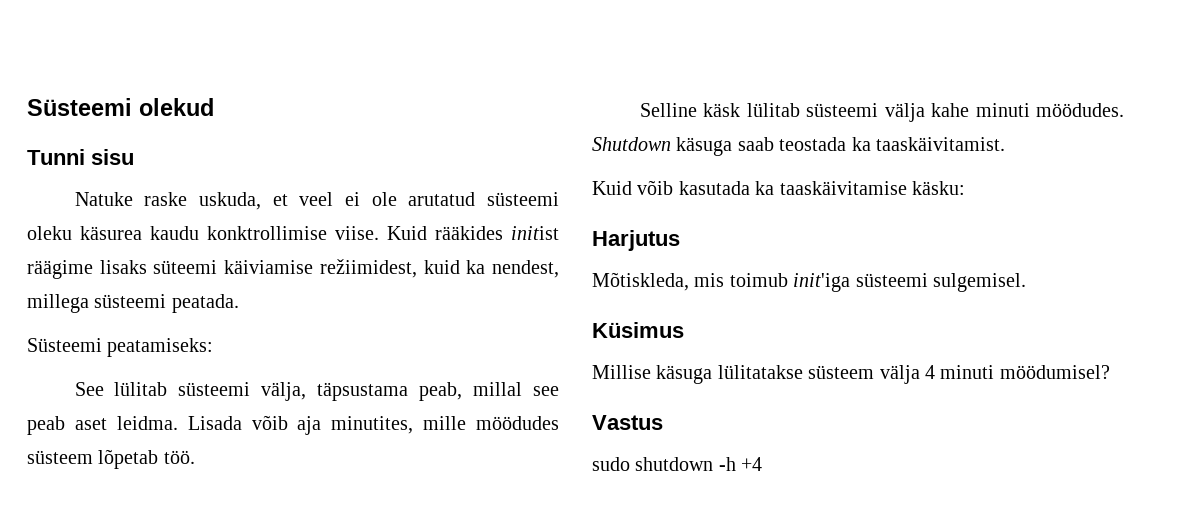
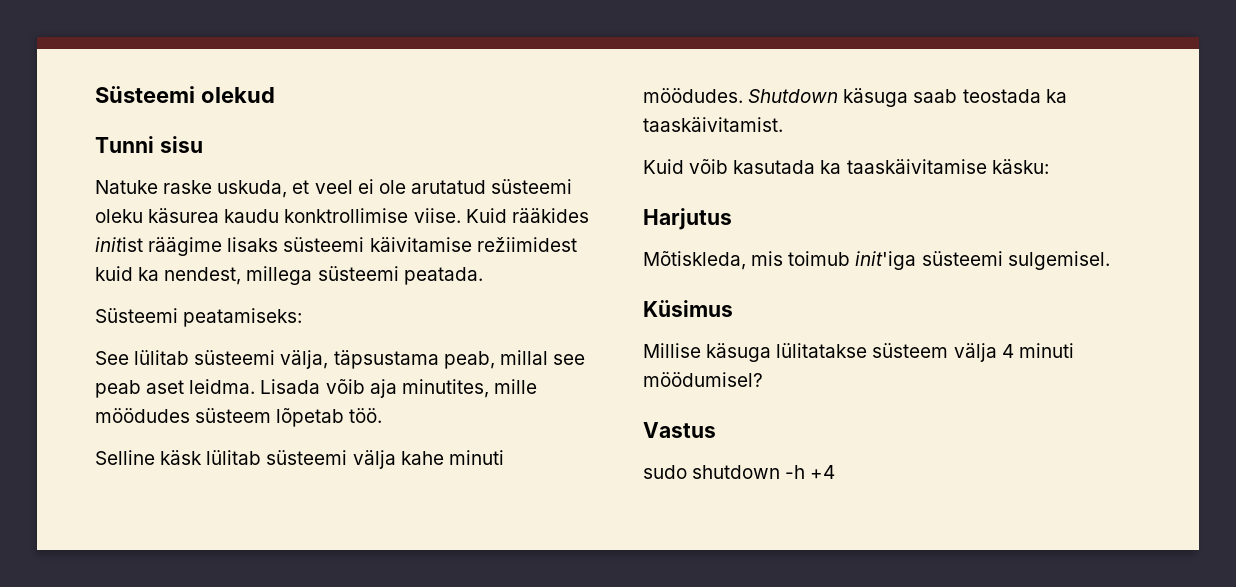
[153,259,417,278] süteemi käiviamise režiimidest, -> [283,237,577,252] süsteemi käivitamise režiimidest

